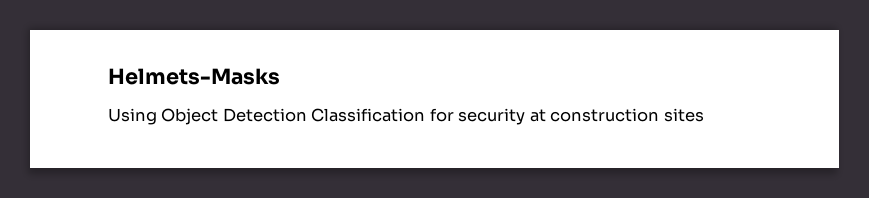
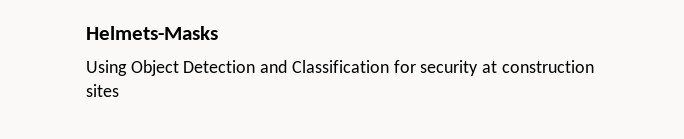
(307, 115) none -> [260,60,288,73] and

